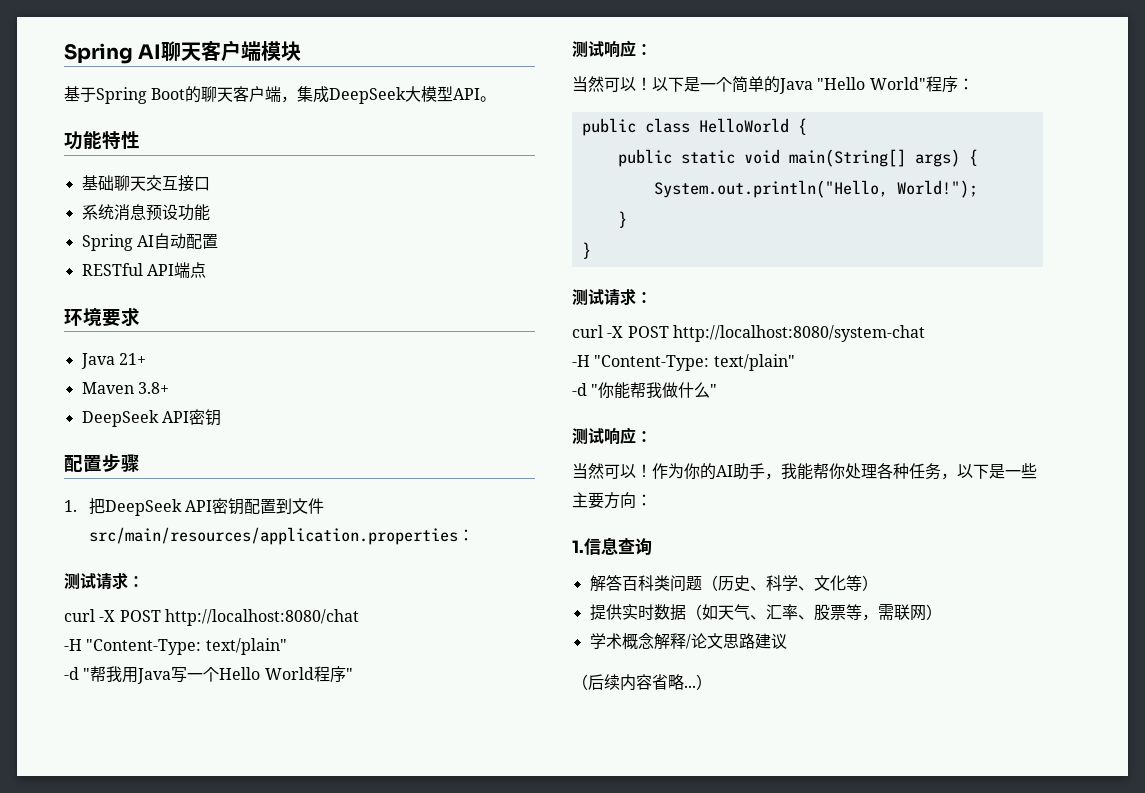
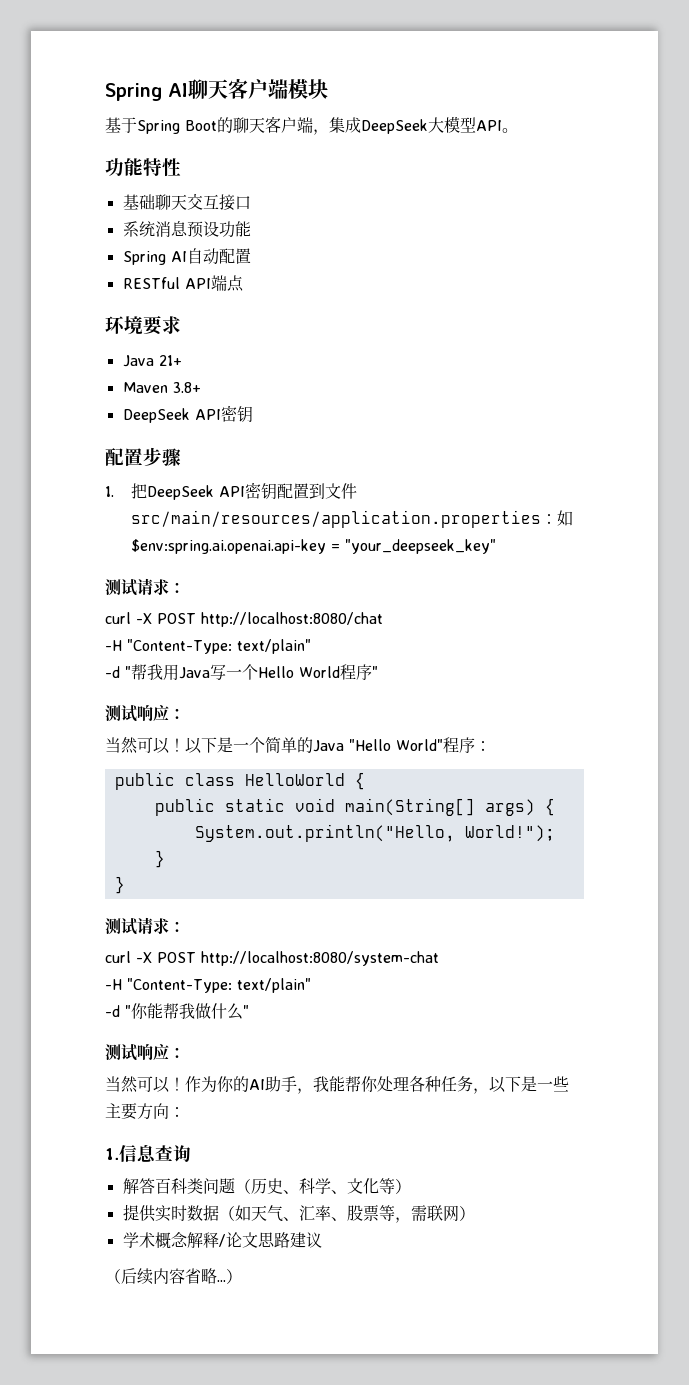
(475, 535) none -> [557,510,574,526] [131,539,497,554] 如$env:spring.ai.openai.api-key = "your_deepseek_key"

